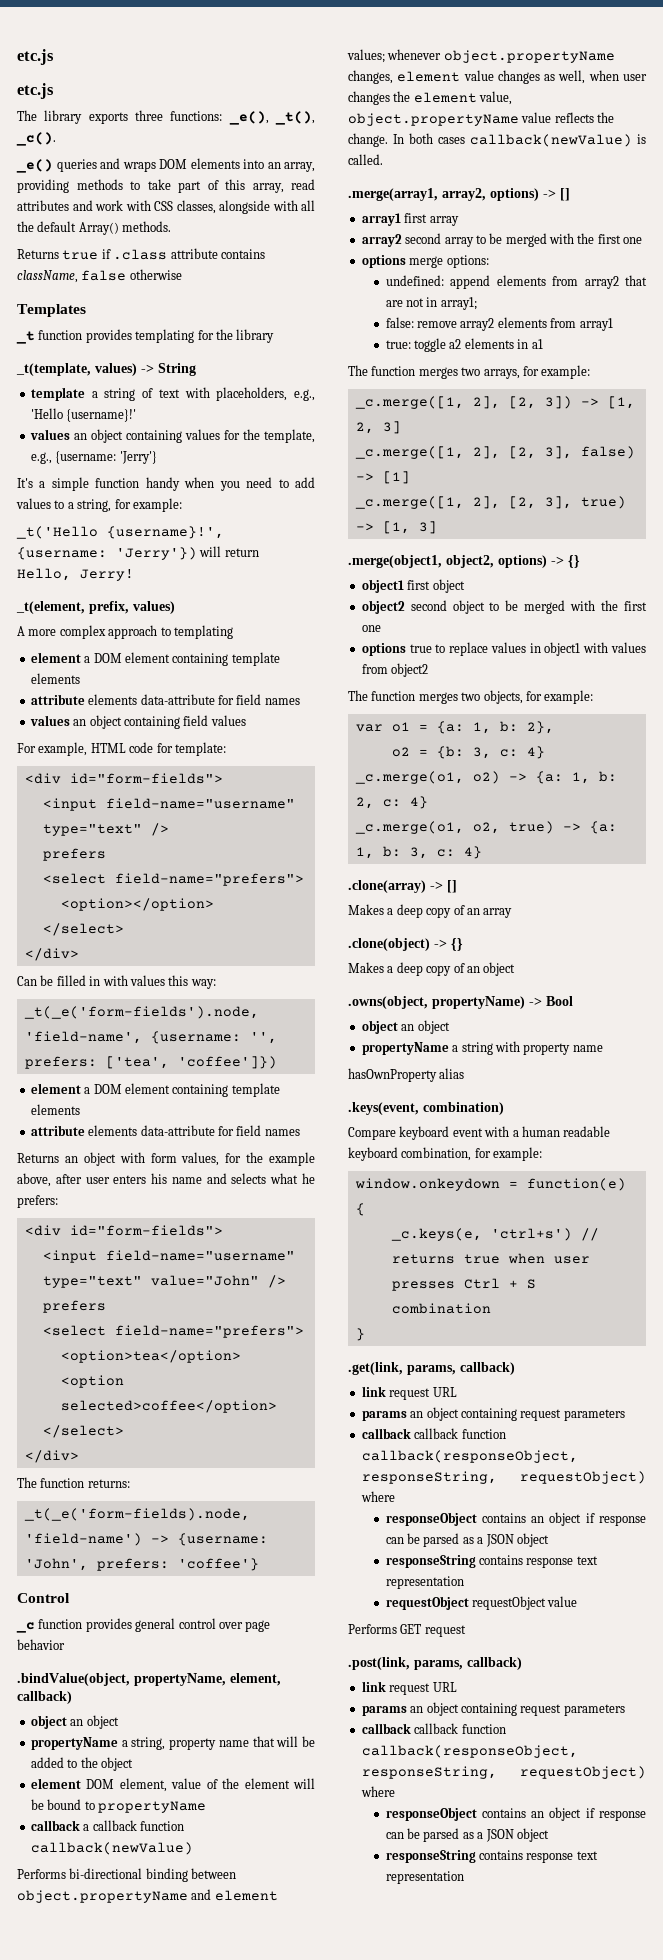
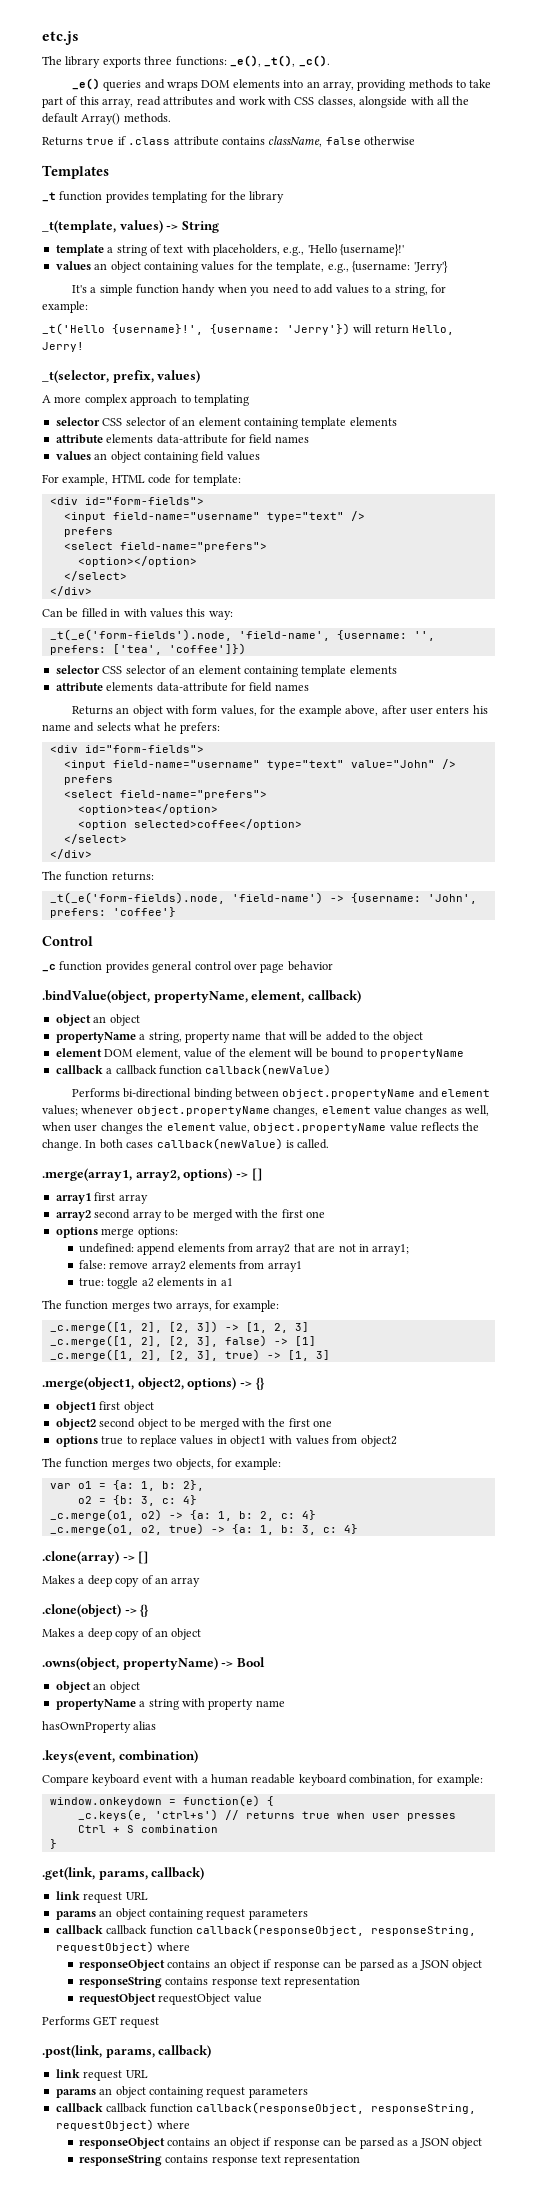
[17,49,54,65] [17,83,54,99] etc.js // etc.js -> [42,31,79,45] etc.js
[16,601,85,614] _t(element, -> [42,370,109,383] _t(selector,
[30,652,122,663] element a DOM -> [55,417,196,426] selector CSS selector of an
[30,1083,122,1094] element a DOM -> [55,665,196,674] selector CSS selector of an

